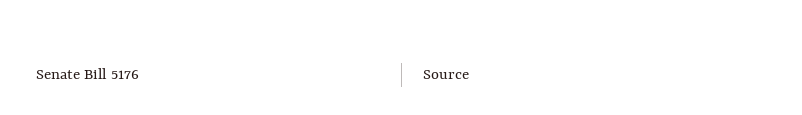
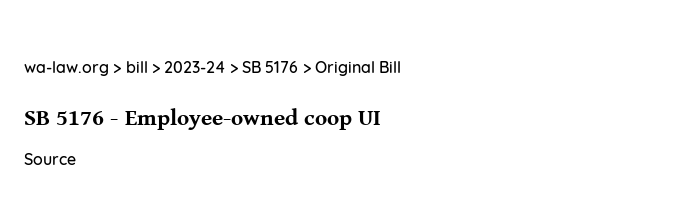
[36,70,80,79] Senate -> [24,61,375,76] wa-law.org > bill > 2023-24 > SB 5176 > Original
[110,70,139,79] 5176 -> [24,108,382,130] // SB 5176 - Employee-owned coop UI

